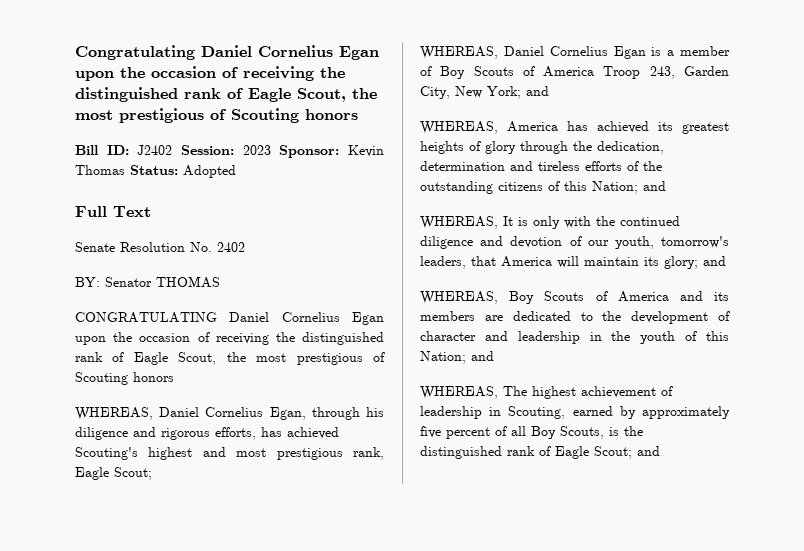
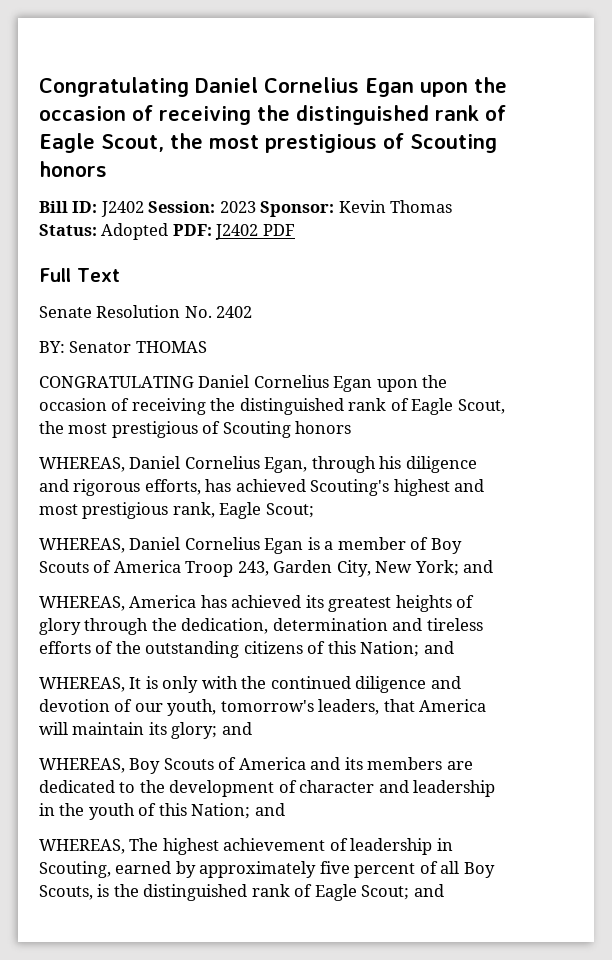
(236, 171) none -> [172,224,295,240] PDF: J2402 PDF

